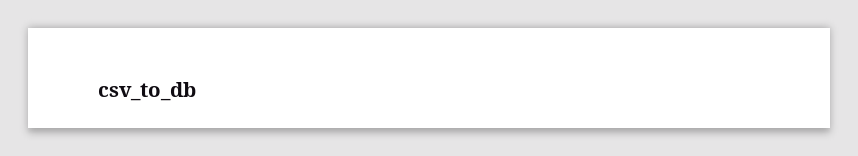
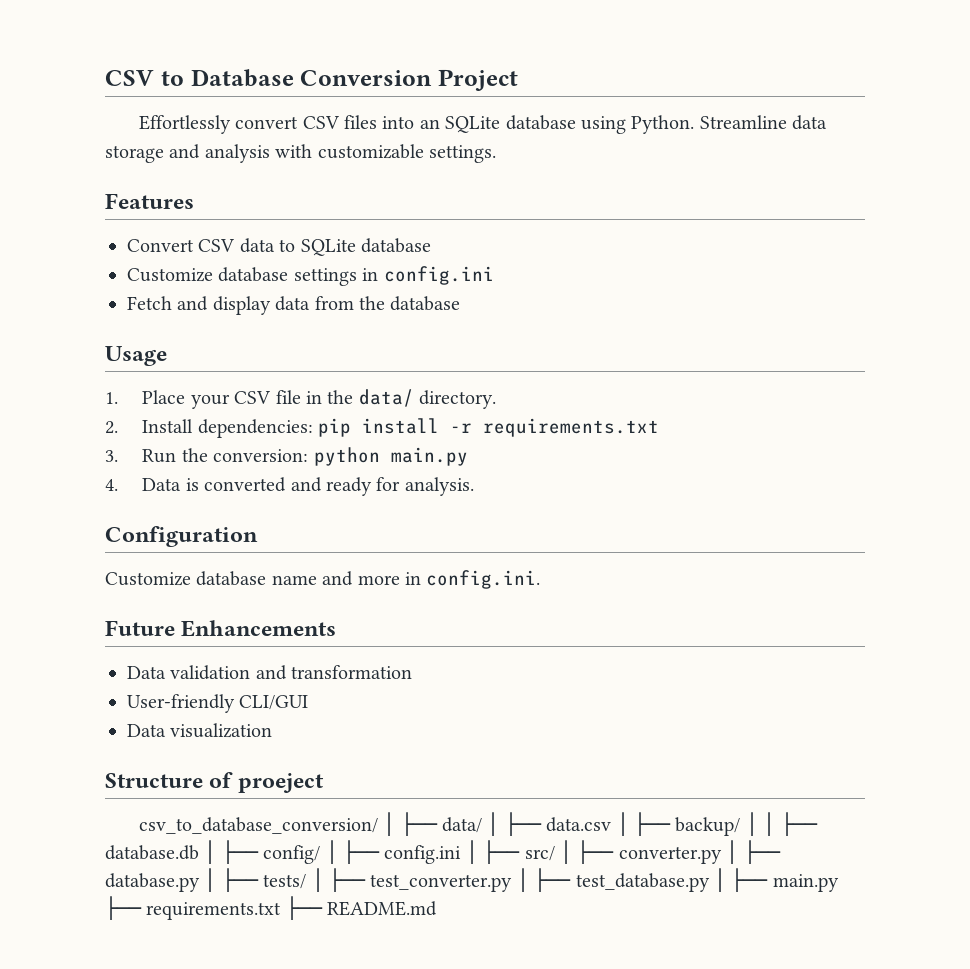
[98,82,196,101] csv_to_db -> [105,69,518,91] [138,115,828,134] [105,144,496,163] [105,193,194,209] [127,238,431,256] [127,266,494,286] [127,296,461,315] [105,346,167,366] [105,389,497,409] [105,418,660,438] [105,447,468,466] [105,477,474,496] [105,526,258,547] [105,570,541,589] [105,620,337,637] [127,665,413,680] [127,694,309,713] [127,723,273,738] [105,772,324,793] [138,812,818,836] [105,840,781,864] [105,868,839,892] [105,896,438,920] CSV to Database Conversion Project // Effortlessly convert CSV files into an SQLite database using Python. Streamline data storage and analysis with customizable settings. // Features // Convert CSV data to SQLite database // Customize database settings in config.ini // Fetch and display data from the database // Usage // 1. Place your CSV file in the data/ directory. // 2. Install dependencies: pip install -r requirements.txt // 3. Run the conversion: python main.py // 4. Data is converted and ready for analysis. // Configuration // Customize database name and more in config.ini. // Future Enhancements // Data validation and transformation // User-friendly CLI/GUI // Data visualization // Structure of proeject // csv_to_database_conversion/ │ ├── data/ │ ├── data.csv │ ├── backup/ │ │ ├── database.db │ ├── config/ │ ├── config.ini │ ├── src/ │ ├── converter.py │ ├── database.py │ ├── tests/ │ ├── test_converter.py │ ├── test_database.py │ ├── main.py ├── requirements.txt ├── README.md

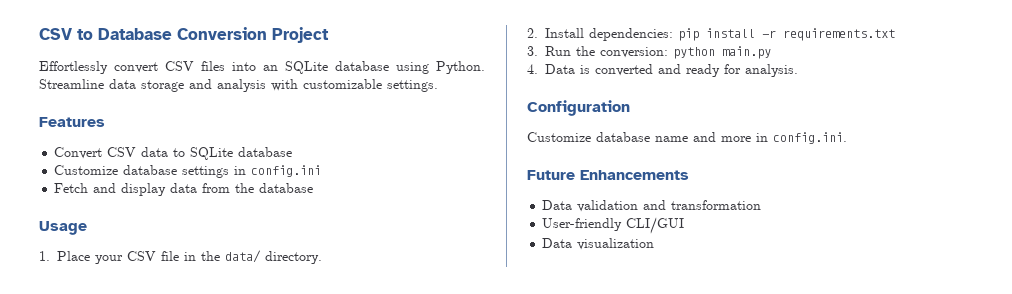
[105,772,324,793] [138,812,818,836] [105,840,781,864] [105,868,839,892] [105,896,438,920] // Structure of proeject // csv_to_database_conversion/ │ ├── data/ │ ├── data.csv │ ├── backup/ │ │ ├── database.db │ ├── config/ │ ├── config.ini │ ├── src/ │ ├── converter.py │ ├── database.py │ ├── tests/ │ ├── test_converter.py │ ├── test_database.py │ ├── main.py ├── requirements.txt ├── README.md -> (655, 244) none

